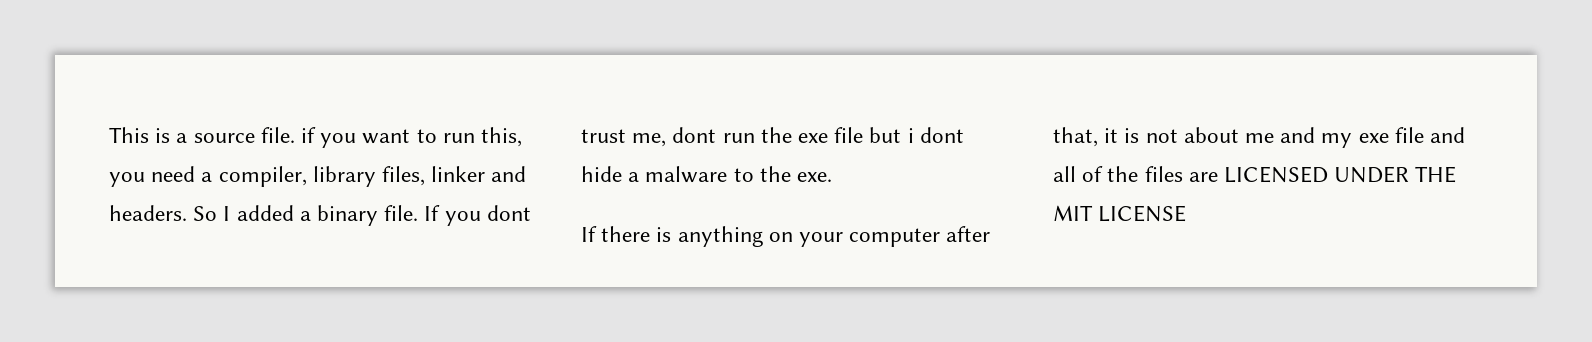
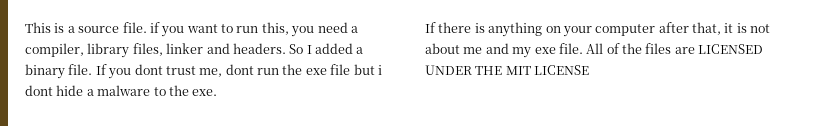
[1394,127,1466,143] [1053,166,1076,182] file and all -> [558,43,604,54] file. All

